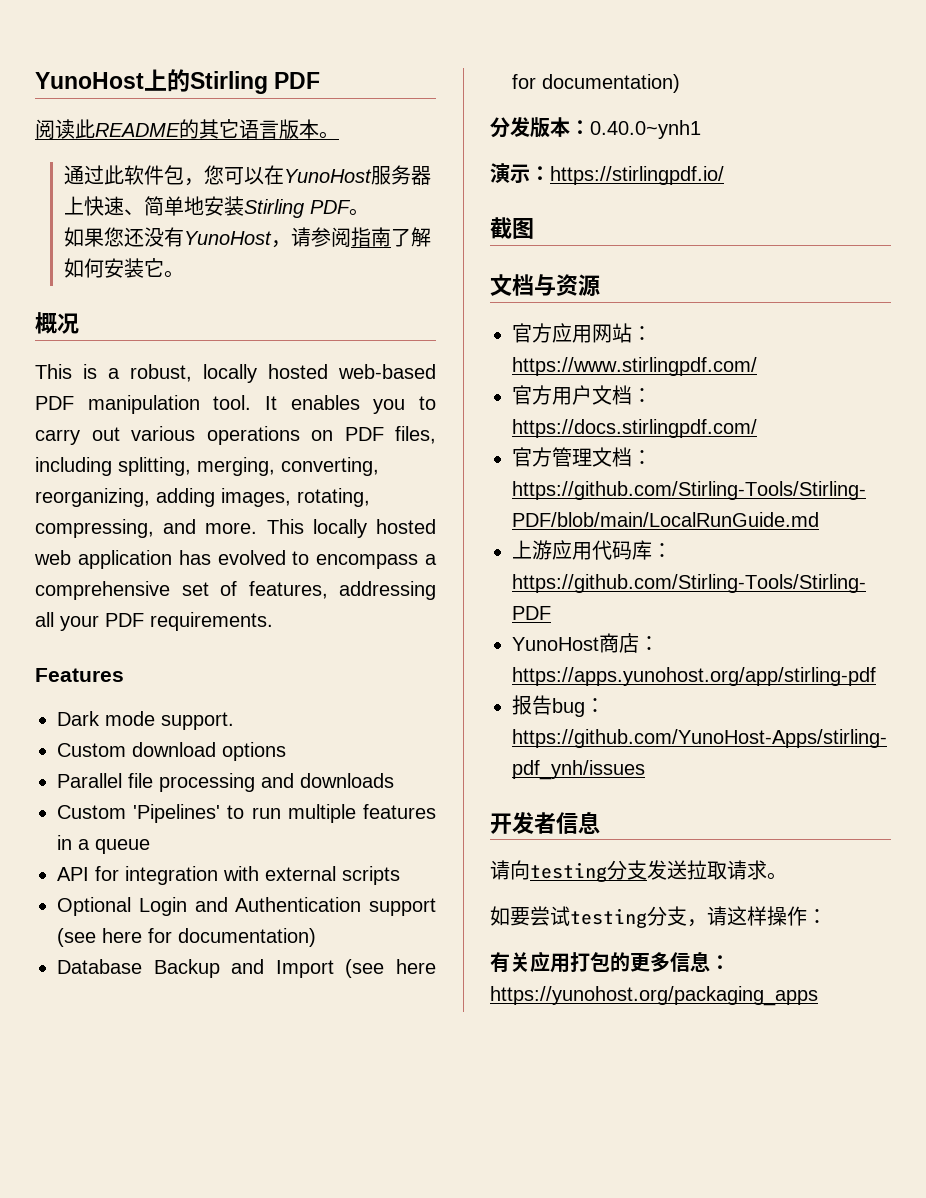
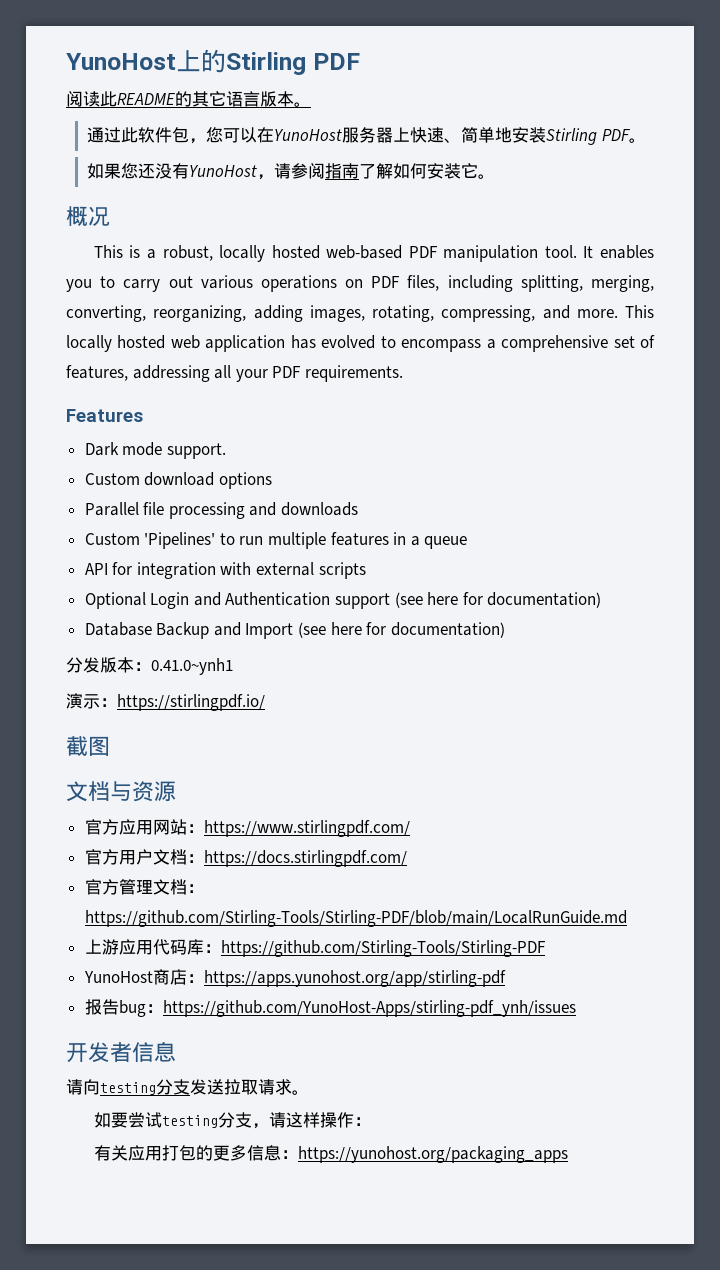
[590,120,701,139] 0.40.0~ynh1 -> [151,658,233,675] 0.41.0~ynh1

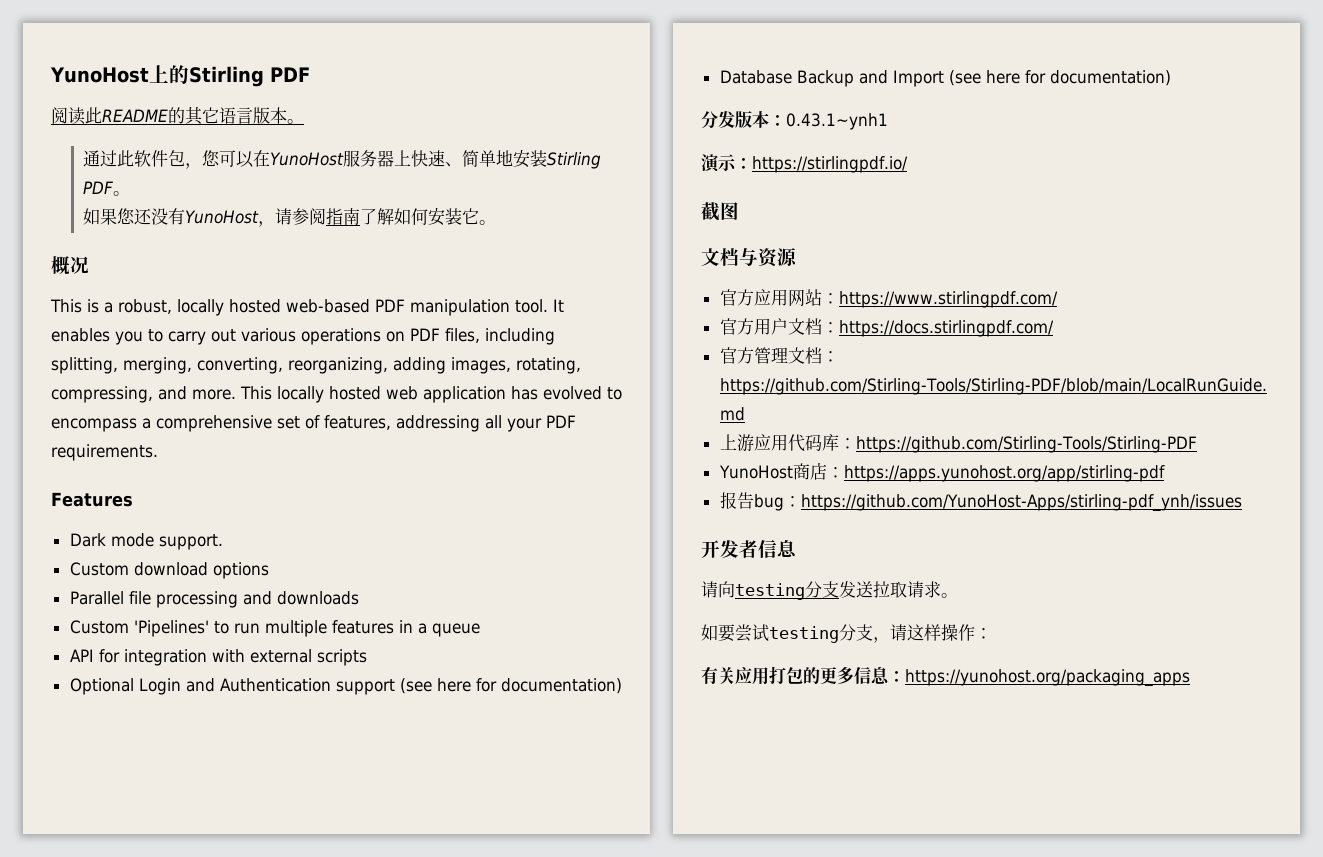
[151,658,233,675] 0.41.0~ynh1 -> [786,113,888,130] 0.43.1~ynh1

